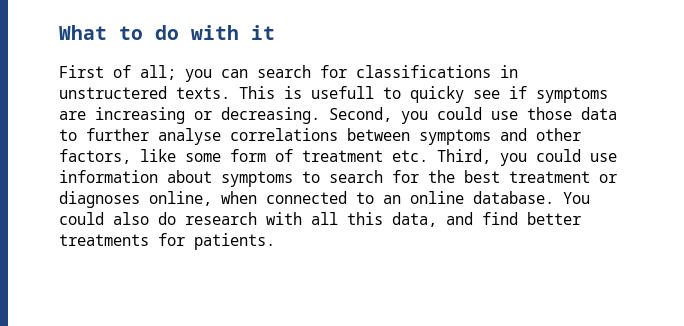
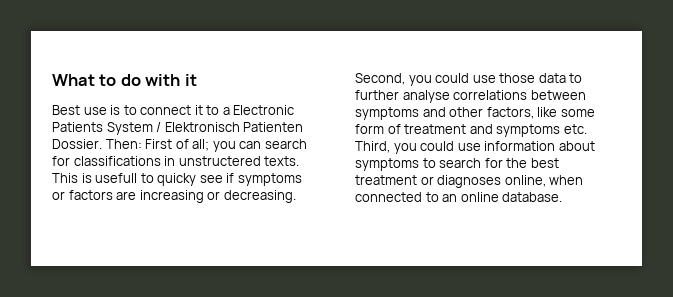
(275, 32) none -> [52,105,295,115] [52,122,304,135] [52,139,142,149] Best use is to connect it to a Electronic Patients System / Elektronisch Patienten Dossier. Then:
(608, 95) none -> [52,190,113,200] or factors
(383, 156) none -> [469,124,561,137] and symptoms
[563,192,590,204] [59,212,581,227] [59,233,275,250] You could also do research with all this data, and find better treatments for patients. -> (563, 197) none

